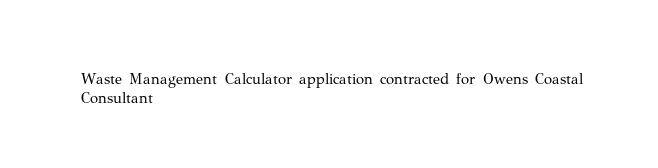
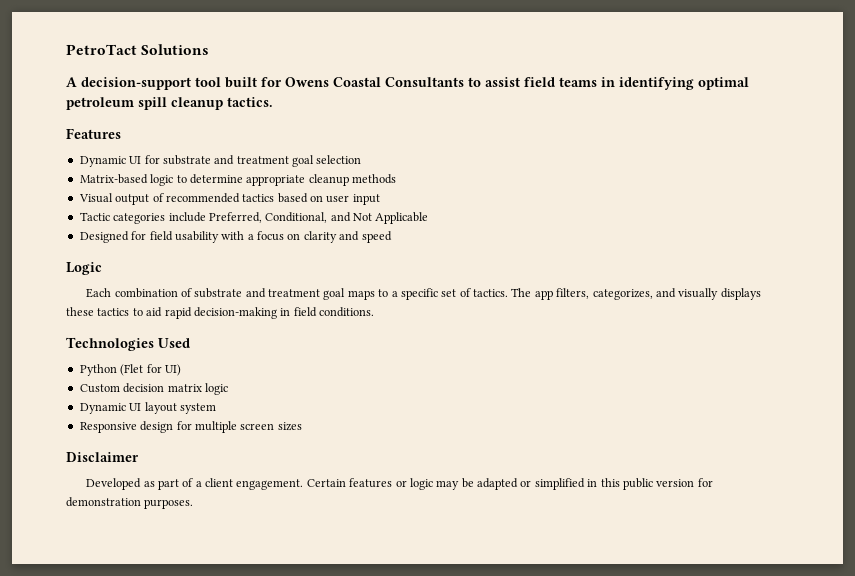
[81,73,584,88] [81,92,153,104] Waste Management Calculator application contracted for Owens Coastal Consultant -> [66,44,210,55] [66,77,749,90] [66,97,273,110] [66,128,121,139] [79,155,362,167] [79,174,396,186] [78,193,380,205] [79,212,429,224] [79,231,392,243] [66,262,102,275] [86,288,761,300] [66,307,374,319] [66,337,190,351] [79,364,181,376] [79,383,228,395] [79,402,216,414] [79,421,302,433] [66,452,139,462] [86,478,713,490] [66,497,194,509] PetroTact Solutions // A decision-support tool built for Owens Coastal Consultants to assist field teams in identifying optimal petroleum spill cleanup tactics. // Features // Dynamic UI for substrate and treatment goal selection // Matrix-based logic to determine appropriate cleanup methods // Visual output of recommended tactics based on user input // Tactic categories include Preferred, Conditional, and Not Applicable // Designed for field usability with a focus on clarity and speed // Logic // Each combination of substrate and treatment goal maps to a specific set of tactics. The app filters, categorizes, and visually displays these tactics to aid rapid decision-making in field conditions. // Technologies Used // Python (Flet for UI) // Custom decision matrix logic // Dynamic UI layout system // Responsive design for multiple screen sizes // Disclaimer // Developed as part of a client engagement. Certain features or logic may be adapted or simplified in this public version for demonstration purposes.

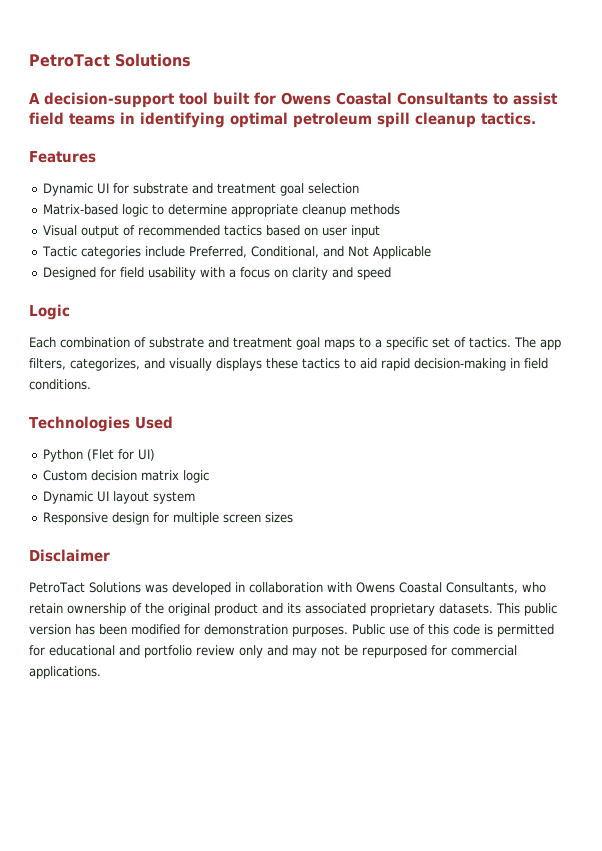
[86,478,713,490] [66,497,194,509] Developed as part of a client engagement. Certain features or logic may be adapted or simplified in this public version for demonstration purposes. -> [29,582,546,595] [29,603,557,616] [29,624,554,637] [29,645,517,658] [29,666,101,679] PetroTact Solutions was developed in collaboration with Owens Coastal Consultants, who retain ownership of the original product and its associated proprietary datasets. This public version has been modified for demonstration purposes. Public use of this code is permitted for educational and portfolio review only and may not be repurposed for commercial applications.

